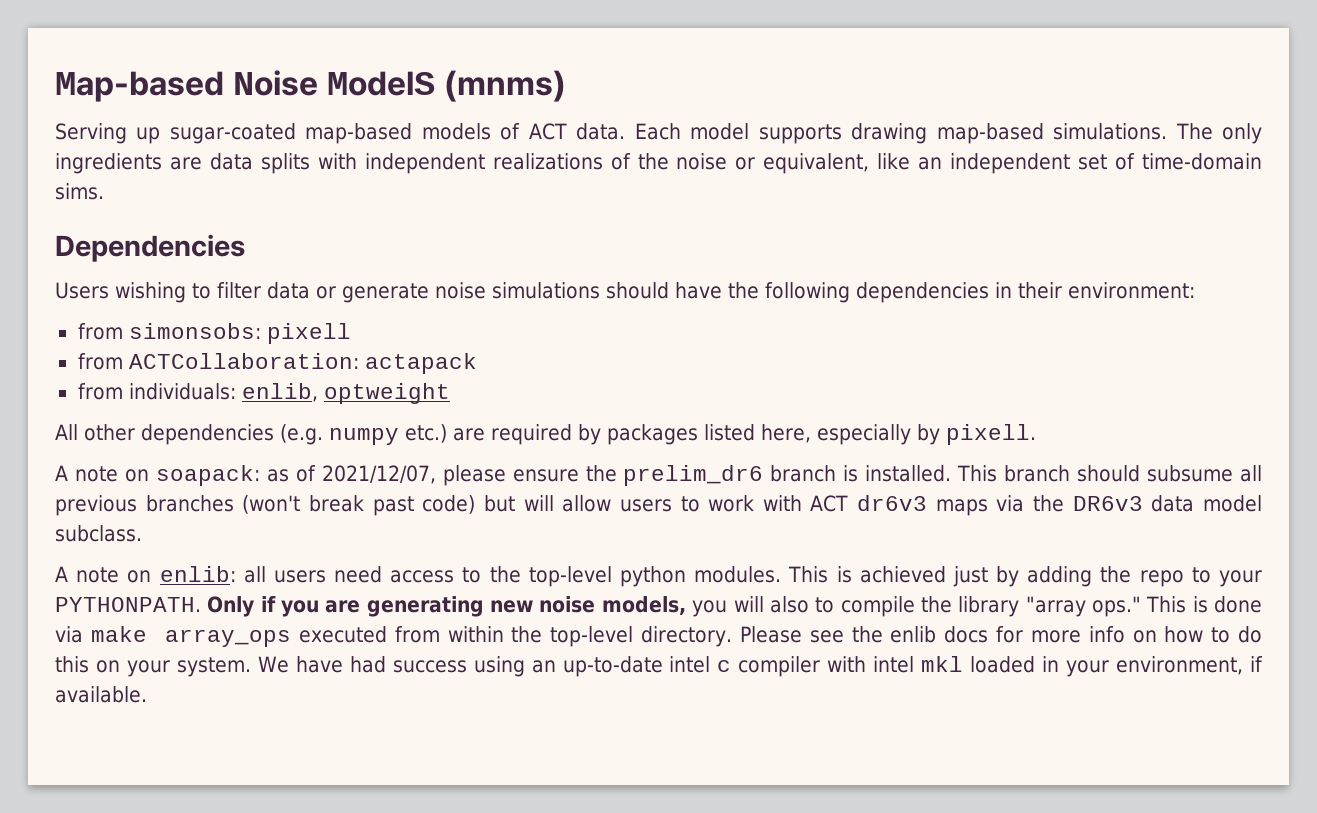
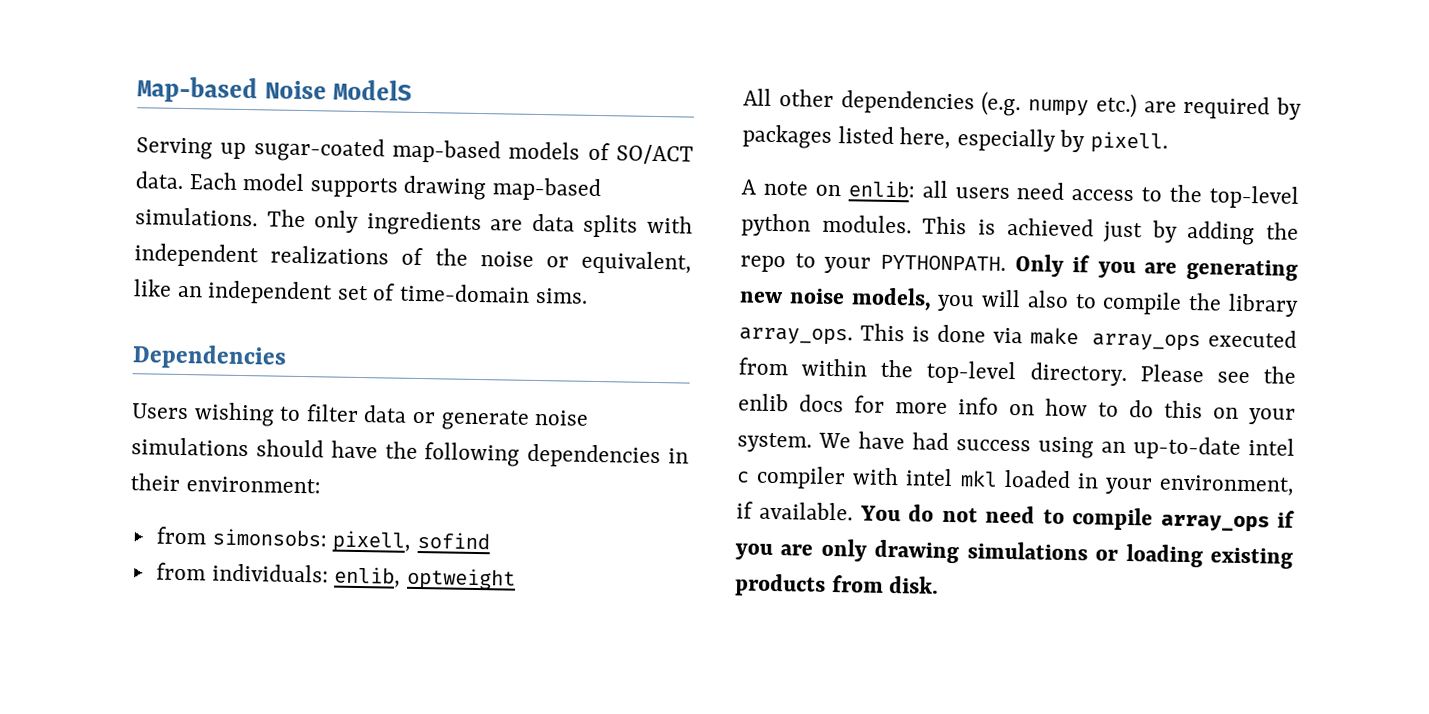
[443,70,566,102] (mnms) -> (413, 90) none
[528,123,567,140] ACT -> [616,144,694,165] SO/ACT
[266,323,351,344] [77,353,477,374] pixell // from ACTCollaboration: actapack -> [332,530,490,553] pixell, sofind
[55,465,1262,486] [55,495,1262,516] [55,525,142,542] // A note on soapack: as of 2021/12/07, please ensure the prelim_dr6 branch is installed. This branch should subsume all previous branches (won't break past code) but will allow users to work with ACT dr6v3 maps via the DR6v3 data model subclass. -> (1169, 142) none
[1025,596,1141,617] "array ops." -> [739,327,853,346] array_ops.
(147, 694) none -> [859,504,1295,533] [735,538,1293,569] [734,573,940,597] You do not need to compile array_ops if you are only drawing simulations or loading existing products from disk.

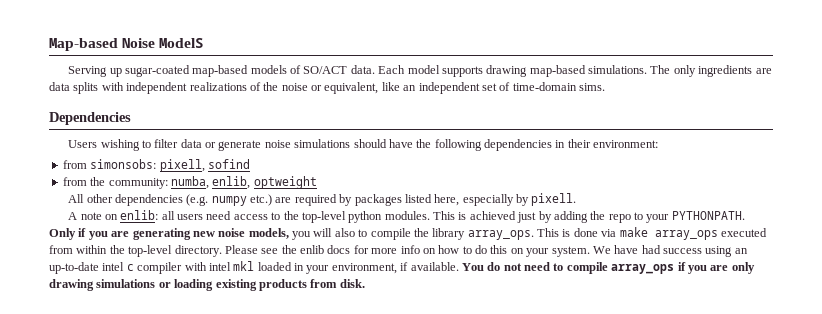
[211,563,329,583] individuals: -> [90,176,209,189] the community: numba,

